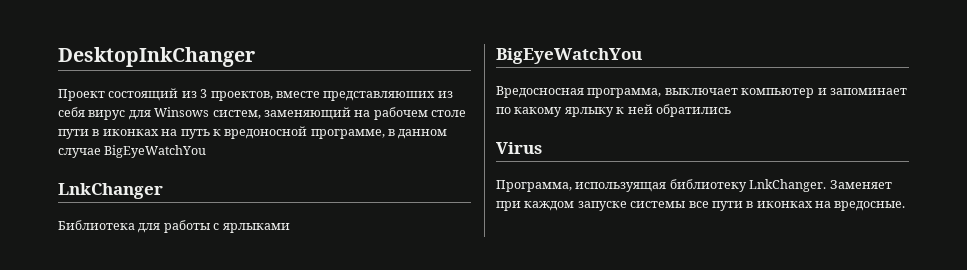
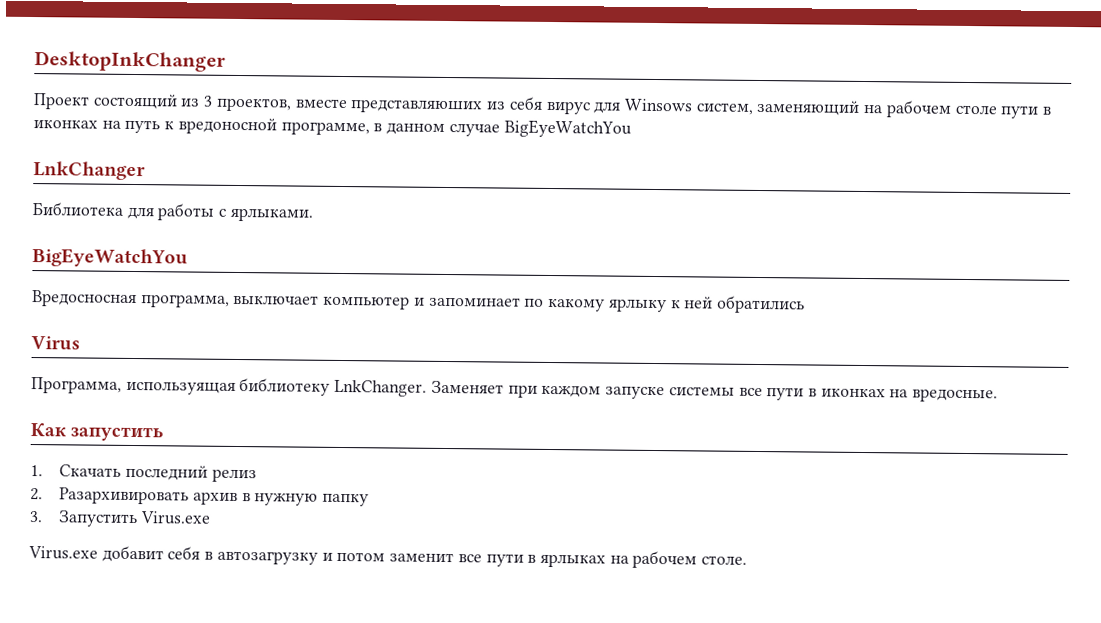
[222,223,290,233] ярлыками -> [229,207,313,222] ярлыками.
(906, 206) none -> [30,423,164,442] [30,464,257,483] [30,487,369,507] [29,510,211,528] [28,545,748,569] // Как запустить // 1. Скачать последний релиз // 2. Разархивировать архив в нужную папку // 3. Запустить Virus.exe // Virus.exe добавит себя в автозагрузку и потом заменит все пути в ярлыках на рабочем столе.

